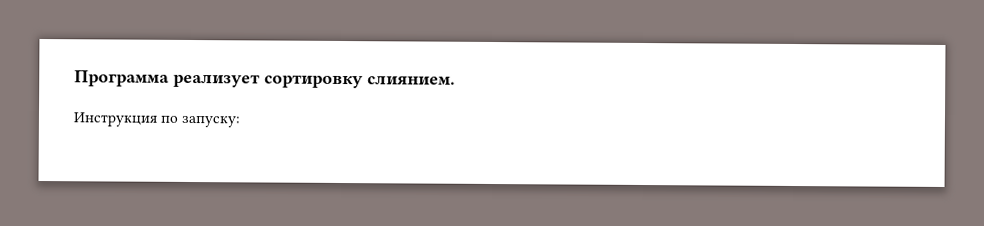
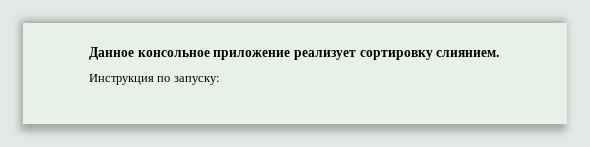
[74,70,170,87] Программа -> [89,47,291,60] Данное консольное приложение

